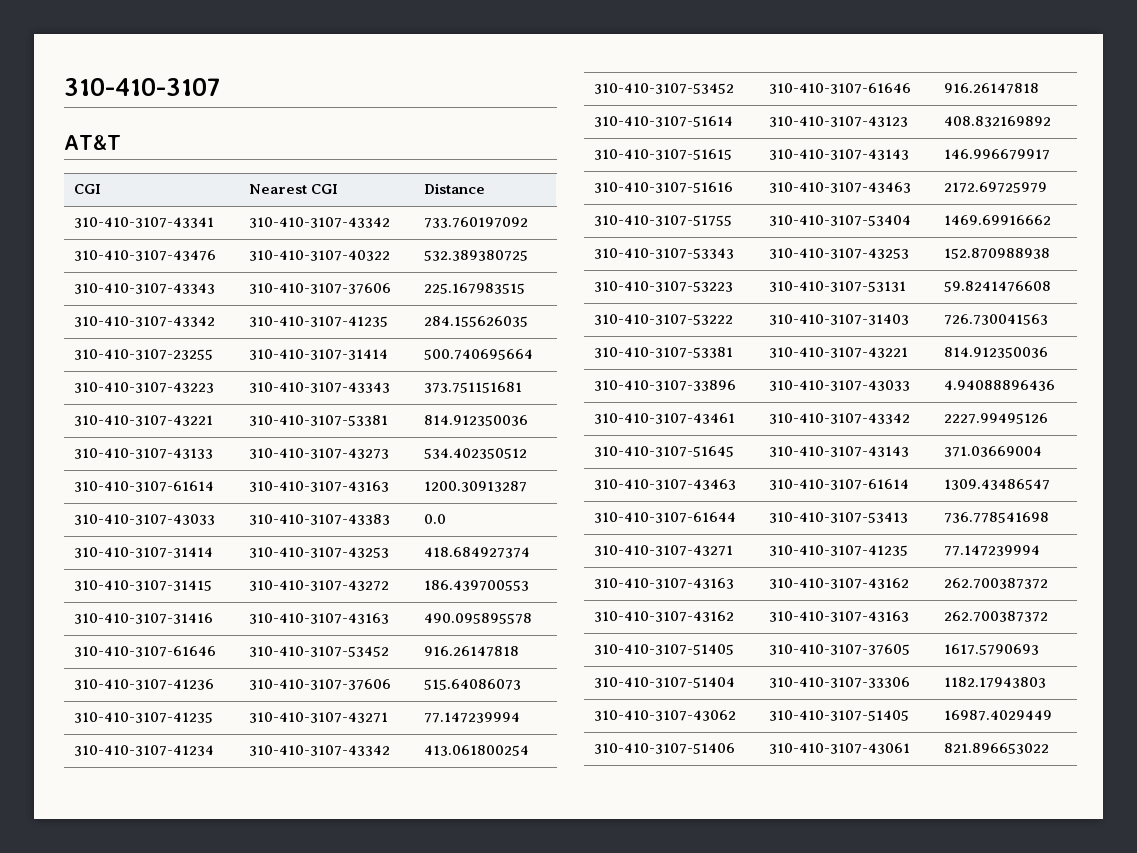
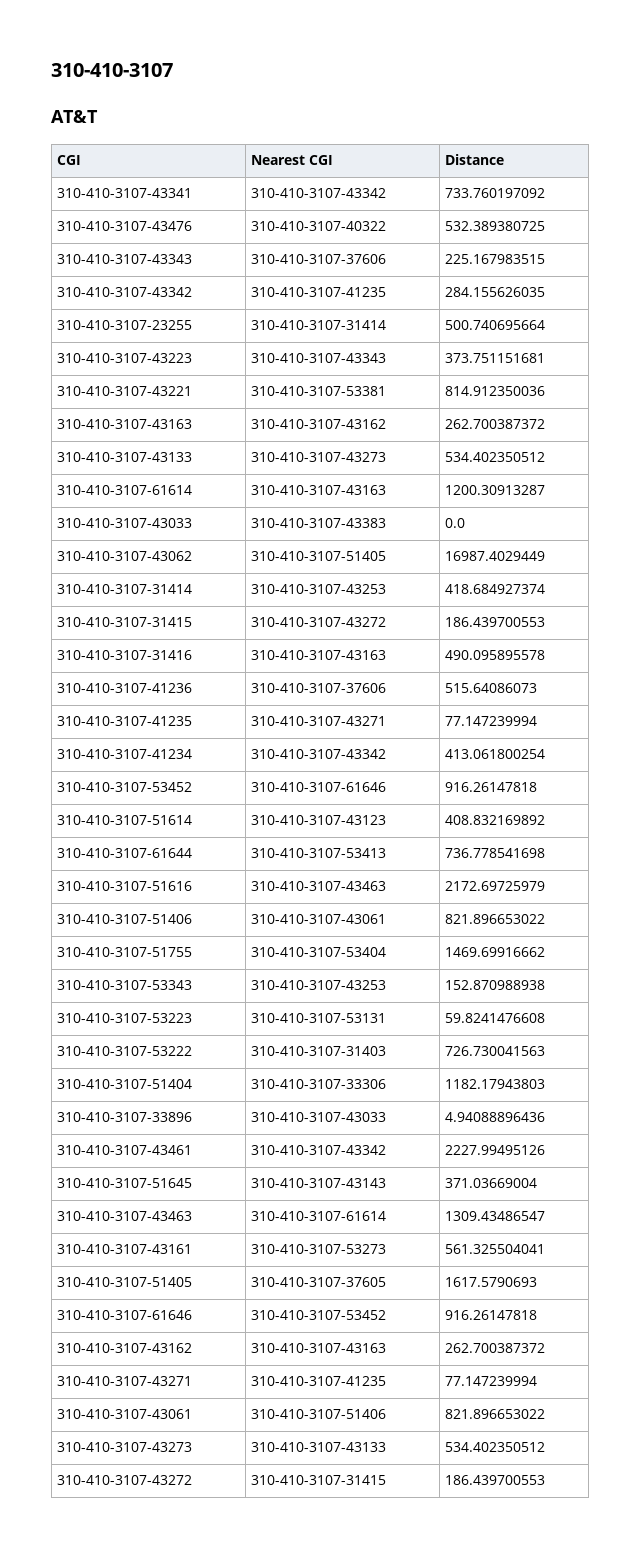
(529, 420) none -> [57,419,193,429] [251,419,387,429] [445,419,546,429] // 310-410-3107-43163 | 310-410-3107-43162 | 262.700387372
(447, 519) none -> [57,551,193,561] [251,551,387,561] [445,551,546,561] // 310-410-3107-43062 | 310-410-3107-51405 | 16987.4029449
[74,646,217,657] [249,646,390,657] [424,646,520,657] // 310-410-3107-61646 | 310-410-3107-53452 | 916.26147818 -> (546, 655) none
[594,149,733,160] [769,149,910,160] [944,149,1051,160] 310-410-3107-51615 | 310-410-3107-43143 | 146.996679917 -> [57,848,193,858] [251,848,387,858] [445,848,546,858] 310-410-3107-61644 | 310-410-3107-53413 | 736.778541698
(1048, 187) none -> [57,914,193,924] [251,914,387,924] [445,914,546,924] // 310-410-3107-51406 | 310-410-3107-43061 | 821.896653022
[594,347,734,358] [769,347,909,358] [944,347,1049,358] 310-410-3107-53381 | 310-410-3107-43221 | 814.912350036 -> [57,1079,193,1089] [251,1079,387,1089] [445,1079,546,1089] 310-410-3107-51404 | 310-410-3107-33306 | 1182.17943803
[594,512,737,523] [769,512,909,523] [944,512,1050,523] [594,545,734,556] [769,545,909,556] [944,545,1041,556] [594,578,735,589] [769,578,910,589] [944,578,1049,589] [594,611,735,622] [769,611,910,622] [944,611,1049,622] [594,644,735,655] [769,644,911,655] [944,644,1040,655] [594,677,736,688] [769,677,911,688] [944,677,1047,688] [594,710,737,721] [769,710,910,721] [944,710,1053,721] [594,743,736,754] [769,743,911,754] [944,743,1050,754] 310-410-3107-61644 | 310-410-3107-53413 | 736.778541698 // 310-410-3107-43271 | 310-410-3107-41235 | 77.147239994 // 310-410-3107-43163 | 310-410-3107-43162 | 262.700387372 // 310-410-3107-43162 | 310-410-3107-43163 | 262.700387372 // 310-410-3107-51405 | 310-410-3107-37605 | 1617.5790693 // 310-410-3107-51404 | 310-410-3107-33306 | 1182.17943803 // 310-410-3107-43062 | 310-410-3107-51405 | 16987.4029449 // 310-410-3107-51406 | 310-410-3107-43061 | 821.896653022 -> [57,1244,193,1254] [251,1244,387,1254] [445,1244,546,1254] [57,1277,193,1287] [251,1277,387,1287] [445,1277,538,1287] [57,1310,193,1320] [251,1310,387,1320] [445,1310,538,1320] [57,1343,193,1353] [251,1343,387,1353] [445,1343,546,1353] [57,1376,193,1386] [251,1376,387,1386] [445,1376,538,1386] [57,1409,193,1419] [251,1409,387,1419] [445,1409,546,1419] [57,1442,193,1452] [251,1442,387,1452] [445,1442,546,1452] [57,1475,193,1485] [251,1475,387,1485] [445,1475,546,1485] 310-410-3107-43161 | 310-410-3107-53273 | 561.325504041 // 310-410-3107-51405 | 310-410-3107-37605 | 1617.5790693 // 310-410-3107-61646 | 310-410-3107-53452 | 916.26147818 // 310-410-3107-43162 | 310-410-3107-43163 | 262.700387372 // 310-410-3107-43271 | 310-410-3107-41235 | 77.147239994 // 310-410-3107-43061 | 310-410-3107-51406 | 821.896653022 // 310-410-3107-43273 | 310-410-3107-43133 | 534.402350512 // 310-410-3107-43272 | 310-410-3107-31415 | 186.439700553

